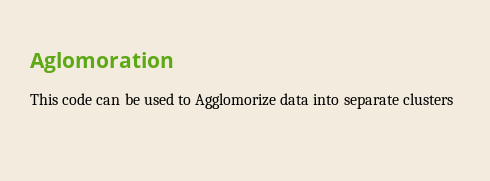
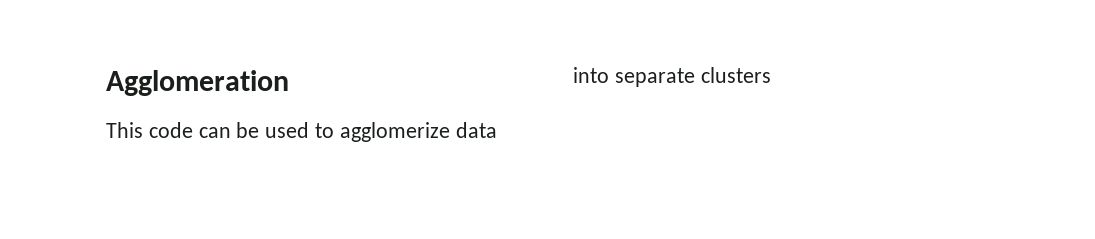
[30,52,174,73] Aglomoration -> [106,70,289,96] Agglomeration
[195,93,277,109] Agglomorize -> [339,122,450,142] agglomerize

